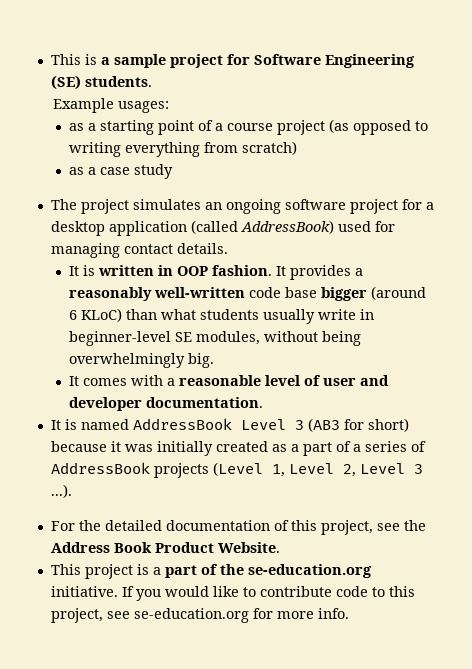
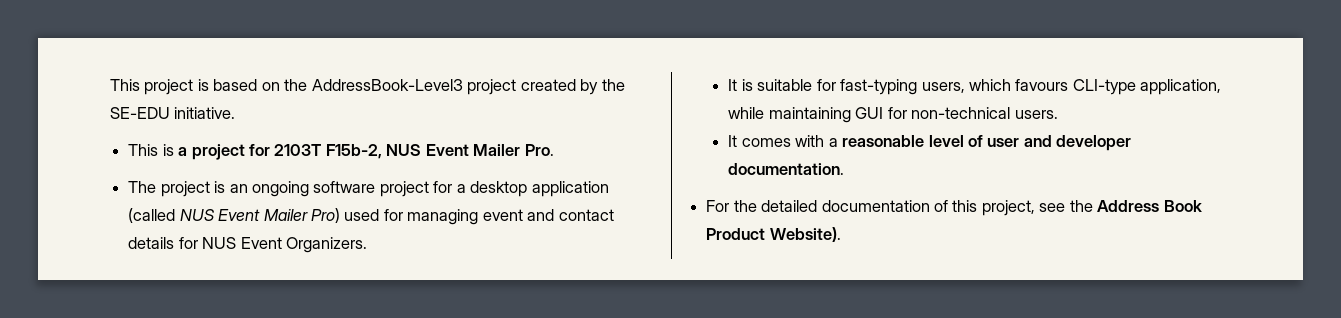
[50,54,415,68] [50,75,152,90] [52,98,169,113] [68,119,428,135] [68,141,297,157] [68,164,173,179] This is a sample project for Software Engineering (SE) students. // Example usages: // as a starting point of a course project (as opposed to writing everything from scratch) // as a case study -> [110,79,625,95] [110,107,236,119] [128,144,554,160] This project is based on the AddressBook-Level3 project created by the SE-EDU initiative. // This is a project for 2103T F15b-2, NUS Event Mailer Pro.
[132,199,201,210] simulates -> [214,181,226,193] is
[240,220,395,234] [50,243,228,258] [68,265,363,280] [68,286,426,301] [68,308,374,324] [68,331,361,346] [68,353,214,368] AddressBook) used for managing contact details. // It is written in OOP fashion. It provides a reasonably well-written code base bigger (around 6 KLoC) than what students usually write in beginner-level SE modules, without being overwhelmingly big. -> [179,208,614,225] [128,237,367,253] [728,79,1222,95] [728,107,1058,123] NUS Event Mailer Pro) used for managing event and contact details for NUS Event Organizers. // It is suitable for fast-typing users, which favours CLI-type application, while maintaining GUI for non-technical users.
[50,418,409,432] [50,441,426,456] [50,462,423,478] [50,484,72,498] // It is named AddressBook Level 3 (AB3 for short) because it was initially created as a part of a series of AddressBook projects (Level 1, Level 2, Level 3 ...). -> (845, 169) none
[217,542,280,553] [50,564,372,579] [50,586,415,601] [50,608,349,623] Website. // This project is a part of the se-education.org initiative. If you would like to contribute code to this project, see se-education.org for more info. -> [769,227,841,242] Website).

